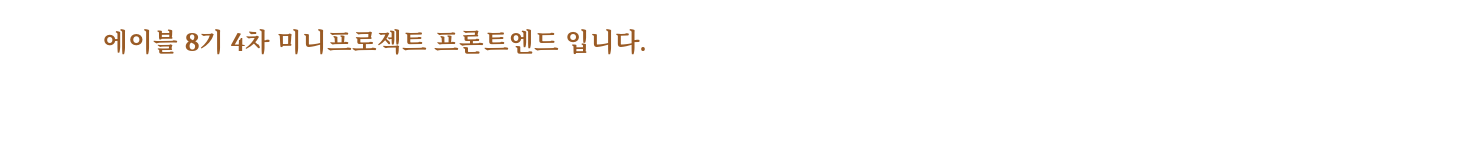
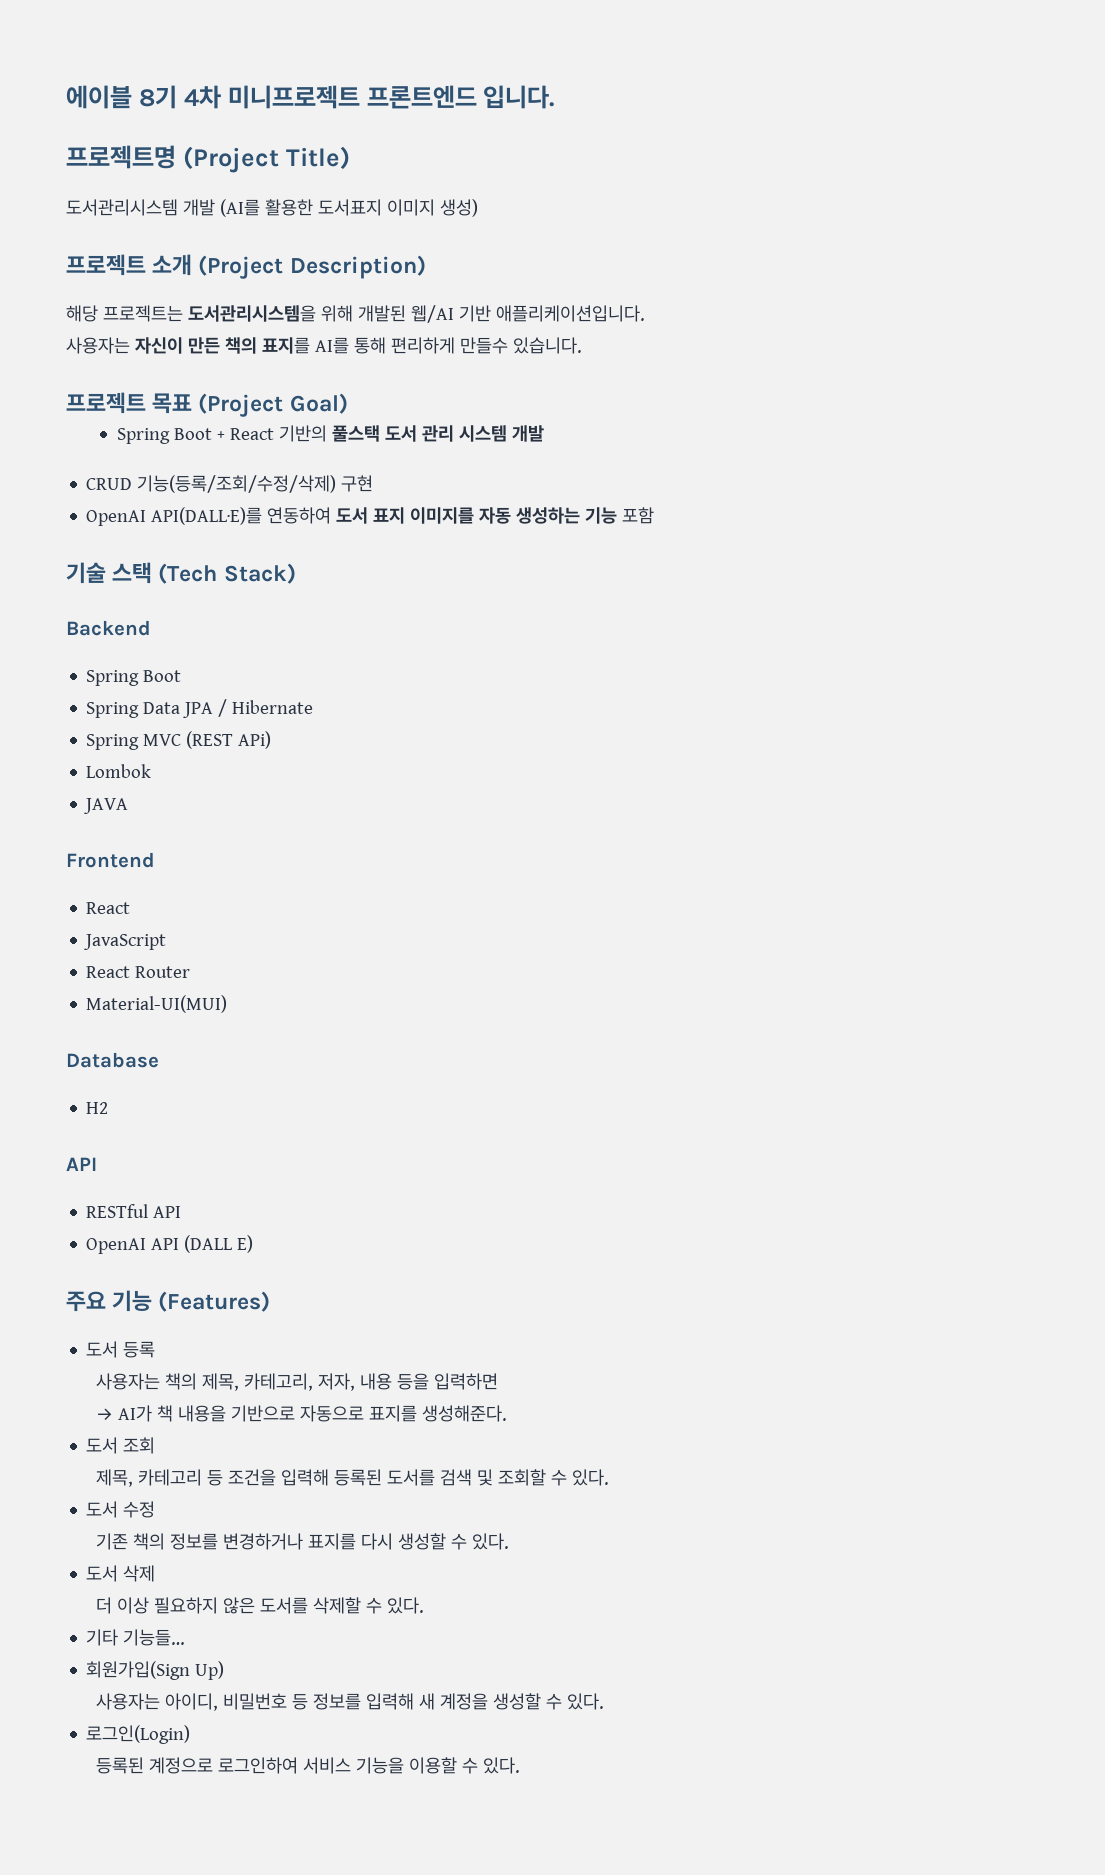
(647, 42) none -> [66,145,350,173] [66,199,478,217] [66,254,426,279] [66,305,645,323] [66,337,582,354] [66,392,348,417] [116,425,544,444] [86,475,374,493] [86,507,655,526] [66,562,296,584] [66,620,151,636] [86,670,182,686] [86,699,314,718] [86,731,272,750] [86,764,152,778] [84,798,129,814] [66,852,155,868] [86,902,131,914] [84,934,167,950] [86,966,191,978] [86,995,228,1013] [66,1052,159,1068] [86,1102,109,1114] [66,1157,97,1171] [86,1204,182,1218] [86,1235,254,1254] [66,1290,271,1312] [86,1341,156,1358] [96,1373,499,1391] [96,1405,508,1422] [86,1437,156,1454] [96,1469,610,1487] [86,1501,156,1518] [96,1533,510,1550] [86,1565,156,1582] [96,1597,425,1614] [86,1629,186,1646] [86,1661,225,1680] [96,1693,605,1711] [86,1725,191,1744] [96,1757,521,1774] // 프로젝트명 (Project Title) // 도서관리시스템 개발 (AI를 활용한 도서표지 이미지 생성) // 프로젝트 소개 (Project Description) // 해당 프로젝트는 도서관리시스템을 위해 개발된 웹/AI 기반 애플리케이션입니다. // 사용자는 자신이 만든 책의 표지를 AI를 통해 편리하게 만들수 있습니다. // 프로젝트 목표 (Project Goal) // Spring Boot + React 기반의 풀스택 도서 관리 시스템 개발 // CRUD 기능(등록/조회/수정/삭제) 구현 // OpenAI API(DALL·E)를 연동하여 도서 표지 이미지를 자동 생성하는 기능 포함 // 기술 스택 (Tech Stack) // Backend // Spring Boot // Spring Data JPA / Hibernate // Spring MVC (REST APi) // Lombok // JAVA // Frontend // React // JavaScript // React Router // Material-UI(MUI) // Database // H2 // API // RESTful API // OpenAI API (DALL E) // 주요 기능 (Features) // 도서 등록 // 사용자는 책의 제목, 카테고리, 저자, 내용 등을 입력하면 // → AI가 책 내용을 기반으로 자동으로 표지를 생성해준다. // 도서 조회 // 제목, 카테고리 등 조건을 입력해 등록된 도서를 검색 및 조회할 수 있다. // 도서 수정 // 기존 책의 정보를 변경하거나 표지를 다시 생성할 수 있다. // 도서 삭제 // 더 이상 필요하지 않은 도서를 삭제할 수 있다. // 기타 기능들… // 회원가입(Sign Up) // 사용자는 아이디, 비밀번호 등 정보를 입력해 새 계정을 생성할 수 있다. // 로그인(Login) // 등록된 계정으로 로그인하여 서비스 기능을 이용할 수 있다.

